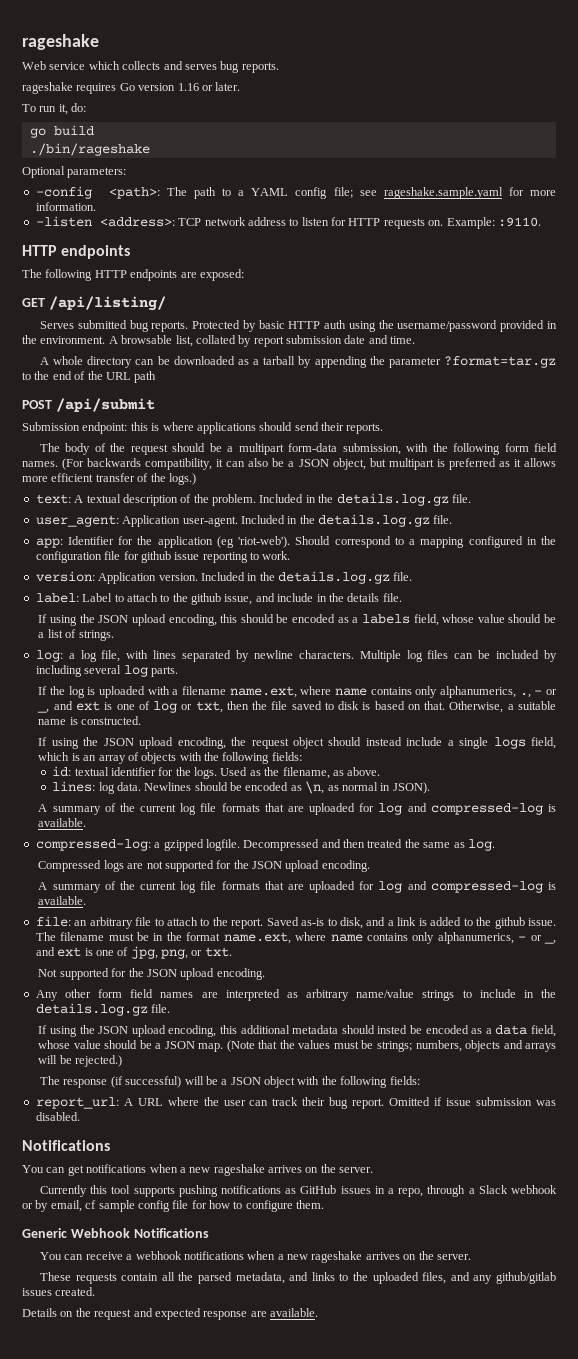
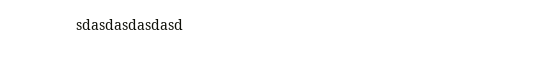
[22,34,99,50] [22,61,279,73] [22,82,241,94] [22,103,87,115] [29,125,94,138] [29,143,150,156] [22,166,127,178] [35,186,556,199] [35,202,96,211] [35,216,541,229] [22,245,131,259] [22,269,244,281] [22,296,166,311] [39,320,557,332] [22,335,416,347] [39,356,557,368] [22,371,157,383] [22,398,155,412] [22,422,384,434] [39,443,557,455] [22,458,556,470] [22,473,196,485] [35,493,471,506] [35,514,453,527] [35,536,556,548] [35,551,291,563] [35,571,413,584] [35,593,402,605] [38,614,556,626] [38,629,114,641] [35,650,557,662] [35,665,178,677] [38,686,558,698] [37,701,556,713] [38,716,142,725] [38,737,556,749] [38,752,302,764] [52,766,381,779] [52,781,430,794] [38,803,556,815] [38,818,87,827] [35,839,495,851] [38,860,370,872] [38,881,556,893] [38,896,87,905] [35,916,557,929] [35,932,557,944] [35,946,232,959] [38,968,265,980] [35,989,556,1001] [35,1003,171,1016] [38,1025,557,1037] [38,1040,556,1052] [38,1055,123,1067] [39,1076,420,1088] [35,1097,556,1109] [35,1112,80,1121] [22,1140,110,1151] [22,1164,374,1176] [39,1185,557,1197] [22,1200,325,1212] [22,1228,209,1238] [39,1251,471,1263] [39,1272,557,1284] [22,1287,96,1296] [22,1308,318,1320] rageshake // Web service which collects and serves bug reports. // rageshake requires Go version 1.16 or later. // To run it, do: // go build // ./bin/rageshake // Optional parameters: // -config <path>: The path to a YAML config file; see rageshake.sample.yaml for more information. // -listen <address>: TCP network address to listen for HTTP requests on. Example: :9110. // HTTP endpoints // The following HTTP endpoints are exposed: // GET /api/listing/ // Serves submitted bug reports. Protected by basic HTTP auth using the username/password provided in the environment. A browsable list, collated by report submission date and time. // A whole directory can be downloaded as a tarball by appending the parameter ?format=tar.gz to the end of the URL path // POST /api/submit // Submission endpoint: this is where applications should send their reports. // The body of the request should be a multipart form-data submission, with the following form field names. (For backwards compatibility, it can also be a JSON object, but multipart is preferred as it allows more efficient transfer of the logs.) // text: A textual description of the problem. Included in the details.log.gz file. // user_agent: Application user-agent. Included in the details.log.gz file. // app: Identifier for the application (eg 'riot-web'). Should correspond to a mapping configured in the configuration file for github issue reporting to work. // version: Application version. Included in the details.log.gz file. // label: Label to attach to the github issue, and include in the details file. // If using the JSON upload encoding, this should be encoded as a labels field, whose value should be a list of strings. // log: a log file, with lines separated by newline characters. Multiple log files can be included by including several log parts. // If the log is uploaded with a filename name.ext, where name contains only alphanumerics, ., - or _, and ext is one of log or txt, then the file saved to disk is based on that. Otherwise, a suitable name is constructed. // If using the JSON upload encoding, the request object should instead include a single logs field, which is an array of objects with the following fields: // id: textual identifier for the logs. Used as the filename, as above. // lines: log data. Newlines should be encoded as \n, as normal in JSON). // A summary of the current log file formats that are uploaded for log and compressed-log is available. // compressed-log: a gzipped logfile. Decompressed and then treated the same as log. // Compressed logs are not supported for the JSON upload encoding. // A summary of the current log file formats that are uploaded for log and compressed-log is available. // file: an arbitrary file to attach to the report. Saved as-is to disk, and a link is added to the github issue. The filename must be in the format name.ext, where name contains only alphanumerics, - or _, and ext is one of jpg, png, or txt. // Not supported for the JSON upload encoding. // Any other form field names are interpreted as arbitrary name/value strings to include in the details.log.gz file. // If using the JSON upload encoding, this additional metadata should insted be encoded as a data field, whose value should be a JSON map. (Note that the values must be strings; numbers, objects and arrays will be rejected.) // The response (if successful) will be a JSON object with the following fields: // report_url: A URL where the user can track their bug report. Omitted if issue submission was disabled. // Notifications // You can get notifications when a new rageshake arrives on the server. // Currently this tool supports pushing notifications as GitHub issues in a repo, through a Slack webhook or by email, cf sample config file for how to configure them. // Generic Webhook Notifications // You can receive a webhook notifications when a new rageshake arrives on the server. // These requests contain all the parsed metadata, and links to the uploaded files, and any github/gitlab issues created. // Details on the request and expected response are available. -> [76,19,183,30] sdasdasdasdasd

